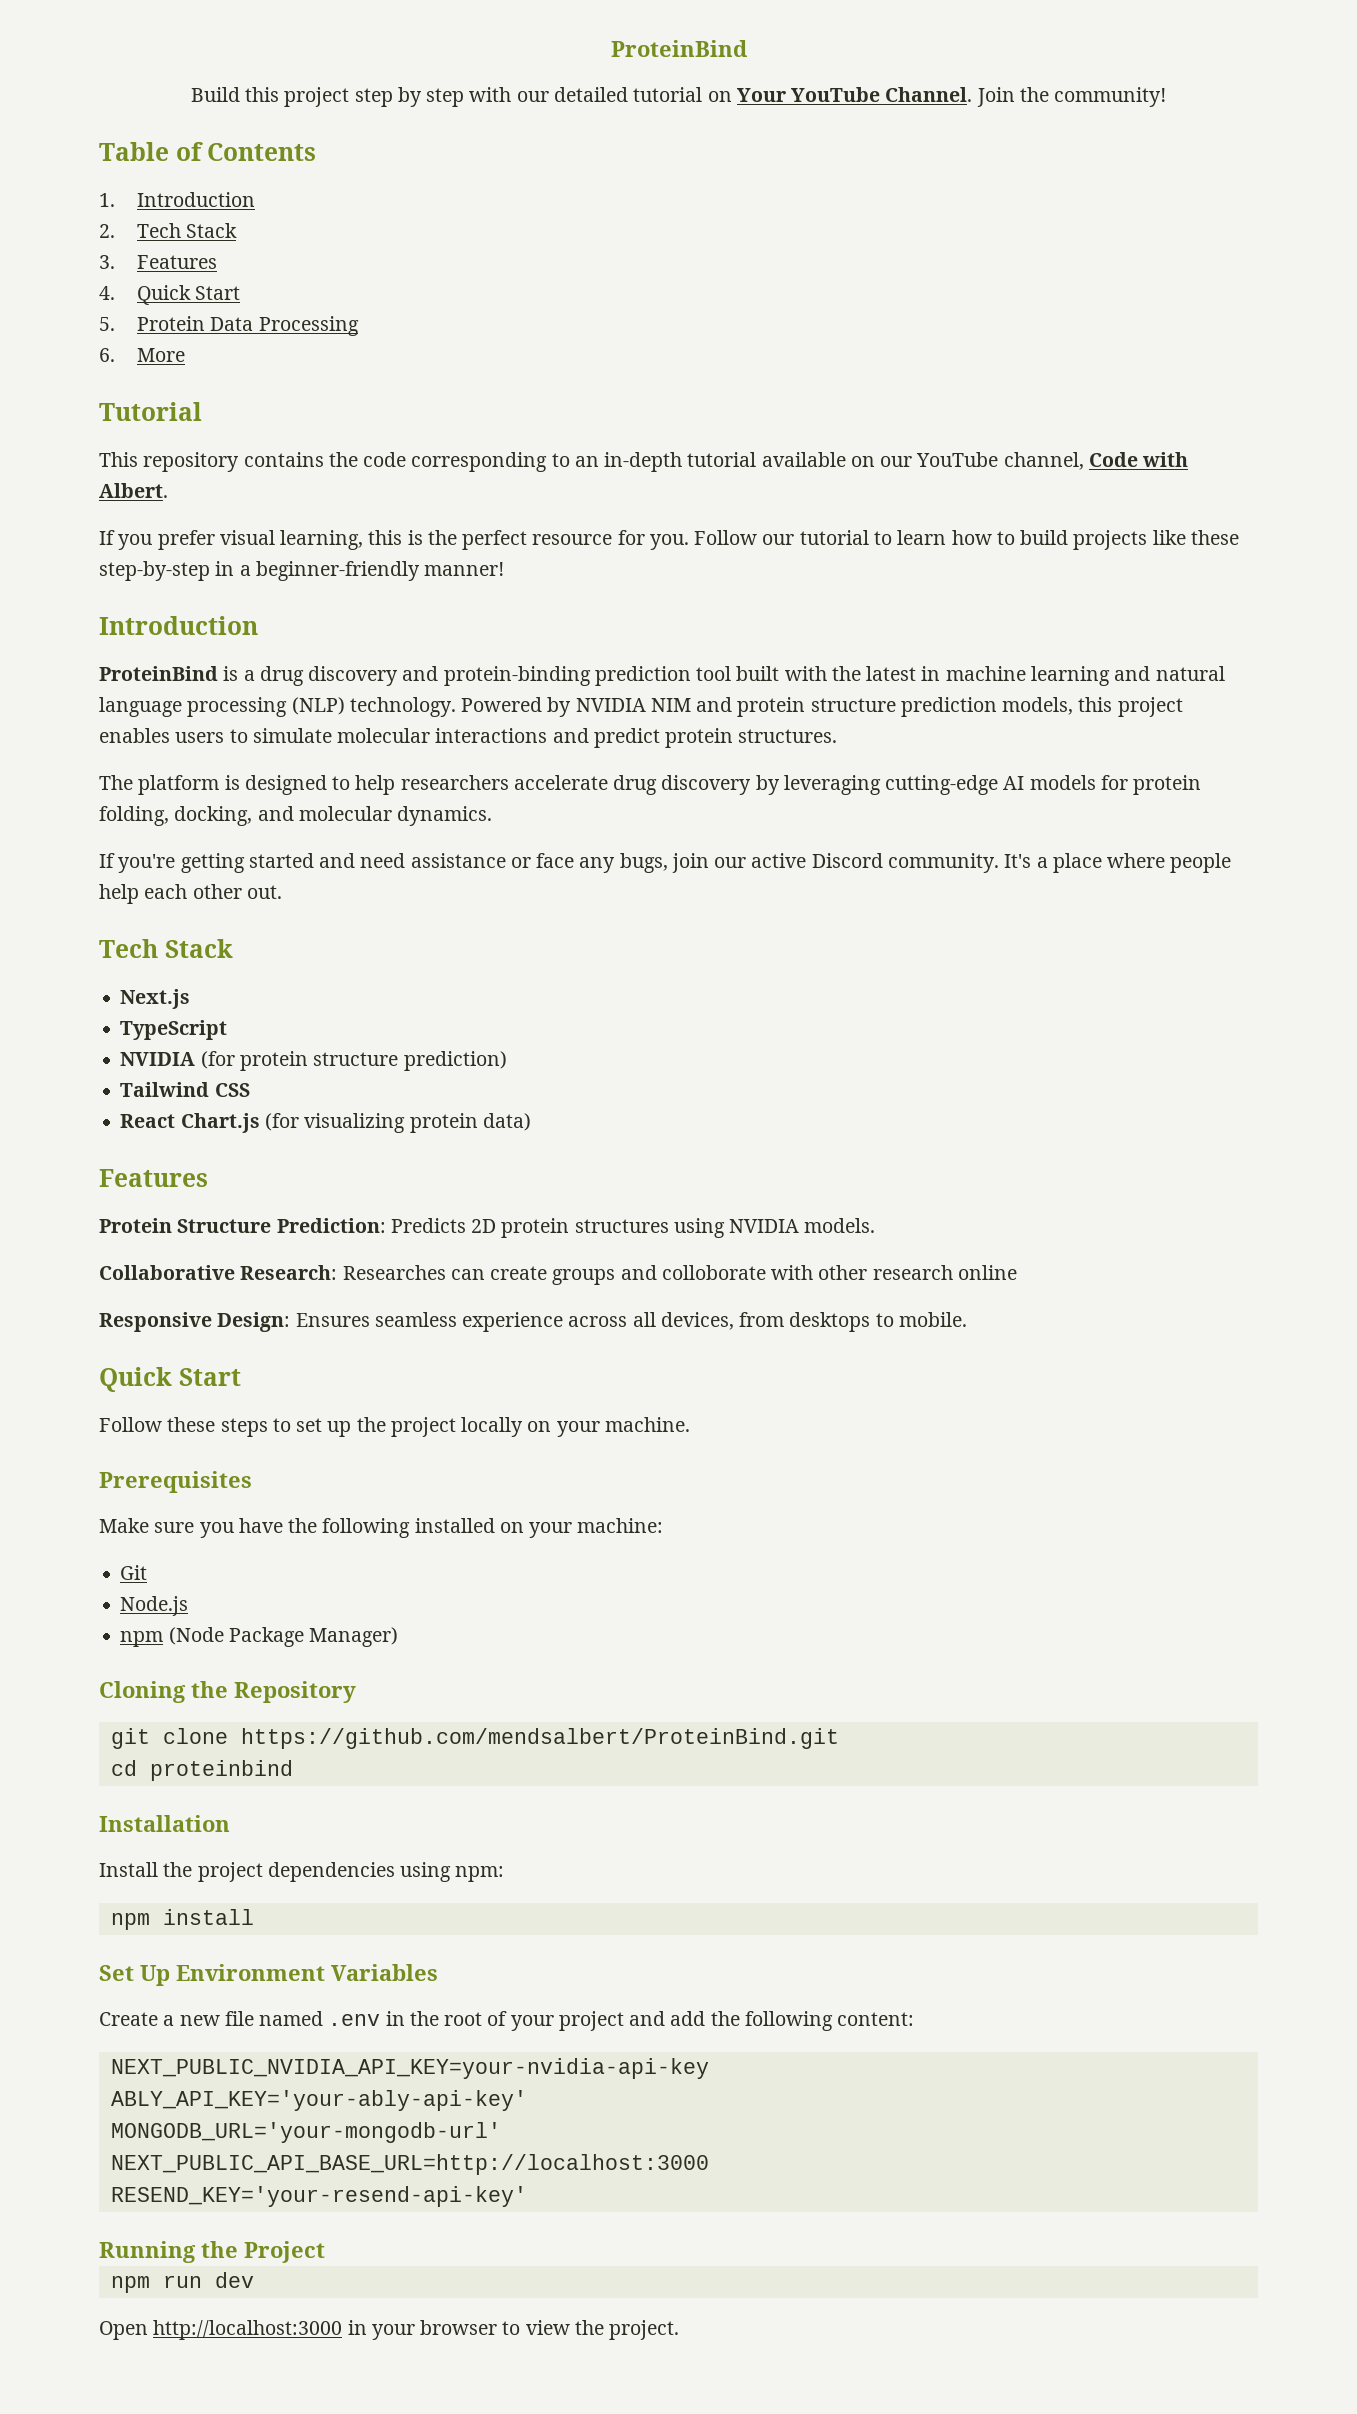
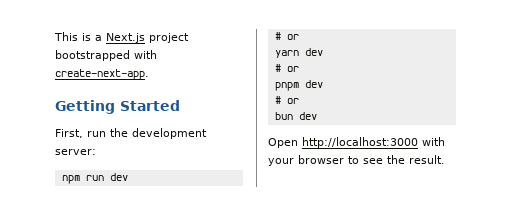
[610,40,747,57] [190,87,1167,107] [99,142,317,161] [99,192,256,207] [99,223,238,238] [99,255,218,269] [99,285,241,305] [99,316,359,336] [99,348,186,362] [99,402,202,421] [99,452,1189,472] [99,483,168,498] [99,530,1239,550] [99,561,505,581] [99,616,258,635] [99,666,1225,686] [99,697,1183,717] [99,728,838,748] [99,775,1202,795] [99,806,493,826] [99,853,1232,873] [99,884,282,904] [99,939,233,958] [120,989,191,1009] [120,1020,228,1040] [120,1051,507,1071] [120,1082,250,1097] [120,1113,531,1133] [99,1169,208,1187] [99,1218,876,1238] [99,1265,1017,1285] [99,1312,967,1332] [99,1367,241,1392] [99,1417,690,1437] [99,1471,252,1493] [99,1518,664,1538] [120,1565,148,1580] [120,1596,189,1616] [120,1627,399,1647] [99,1681,356,1703] [110,1728,839,1749] [110,1760,293,1781] [99,1815,230,1832] [99,1862,505,1882] [110,1909,254,1930] [99,1964,438,1986] [99,2011,915,2031] [110,2058,709,2079] [110,2090,527,2111] [110,2122,501,2143] [110,2154,709,2175] [110,2186,527,2207] [99,2241,325,2263] [110,2275,202,2293] ProteinBind // Build this project step by step with our detailed tutorial on Your YouTube Channel. Join the community! // Table of Contents // 1. Introduction // 2. Tech Stack // 3. Features // 4. Quick Start // 5. Protein Data Processing // 6. More // Tutorial // This repository contains the code corresponding to an in-depth tutorial available on our YouTube channel, Code with Albert. // If you prefer visual learning, this is the perfect resource for you. Follow our tutorial to learn how to build projects like these step-by-step in a beginner-friendly manner! // Introduction // ProteinBind is a drug discovery and protein-binding prediction tool built with the latest in machine learning and natural language processing (NLP) technology. Powered by NVIDIA NIM and protein structure prediction models, this project enables users to simulate molecular interactions and predict protein structures. // The platform is designed to help researchers accelerate drug discovery by leveraging cutting-edge AI models for protein folding, docking, and molecular dynamics. // If you're getting started and need assistance or face any bugs, join our active Discord community. It's a place where people help each other out. // Tech Stack // Next.js // TypeScript // NVIDIA (for protein structure prediction) // Tailwind CSS // React Chart.js (for visualizing protein data) // Features // Protein Structure Prediction: Predicts 2D protein structures using NVIDIA models. // Collaborative Research: Researches can create groups and colloborate with other research online // Responsive Design: Ensures seamless experience across all devices, from desktops to mobile. // Quick Start // Follow these steps to set up the project locally on your machine. // Prerequisites // Make sure you have the following installed on your machine: // Git // Node.js // npm (Node Package Manager) // Cloning the Repository // git clone https://github.com/mendsalbert/ProteinBind.git // cd proteinbind // Installation // Install the project dependencies using npm: // npm install // Set Up Environment Variables // Create a new file named .env in the root of your project and add the following content: // NEXT_PUBLIC_NVIDIA_API_KEY=your-nvidia-api-key // ABLY_API_KEY='your-ably-api-key' // MONGODB_URL='your-mongodb-url' // NEXT_PUBLIC_API_BASE_URL=http://localhost:3000 // RESEND_KEY='your-resend-api-key' // Running the Project // npm run -> [54,32,189,43] [55,50,157,61] [55,69,149,80] [55,100,180,114] [55,128,207,139] [55,149,96,155] [61,173,128,184] [274,32,299,40] [274,48,323,58] [274,64,299,72] [274,80,323,91] [274,96,299,104] [274,112,293,120] This is a Next.js project bootstrapped with create-next-app. // Getting Started // First, run the development server: // npm run dev // # or // yarn dev // # or // pnpm dev // # or // bun
[347,2320,367,2335] in -> [422,137,445,146] with
[525,2320,680,2340] view the project. -> [363,155,445,164] see the result.

